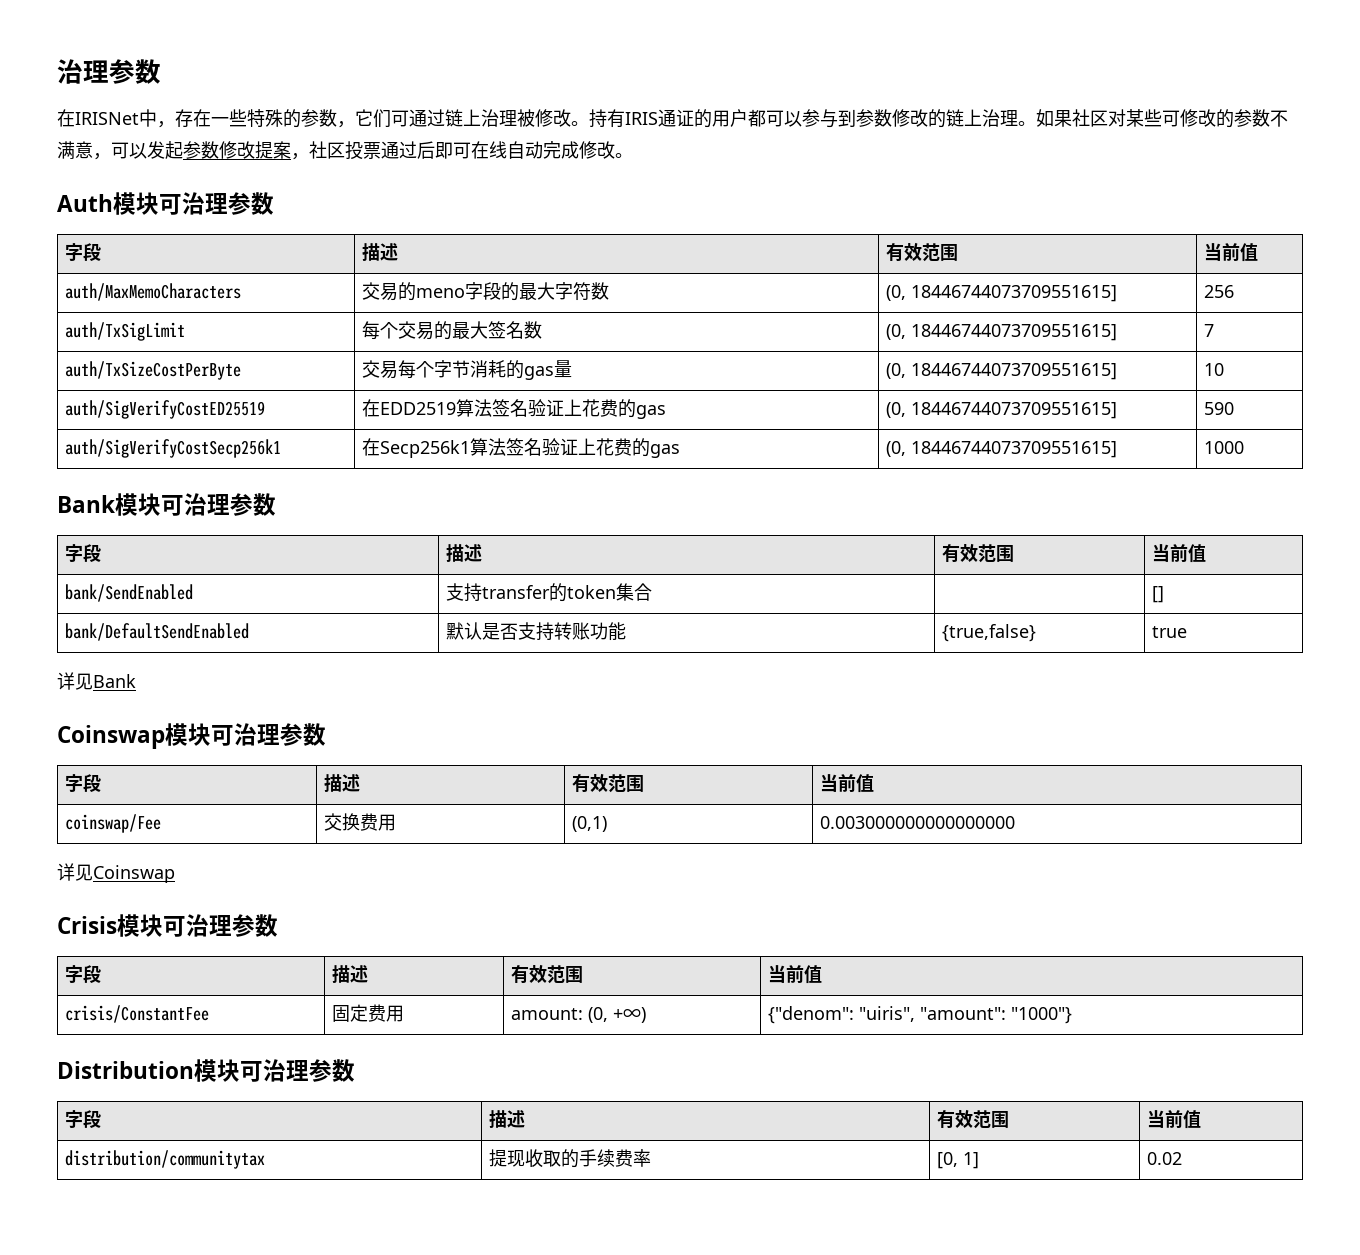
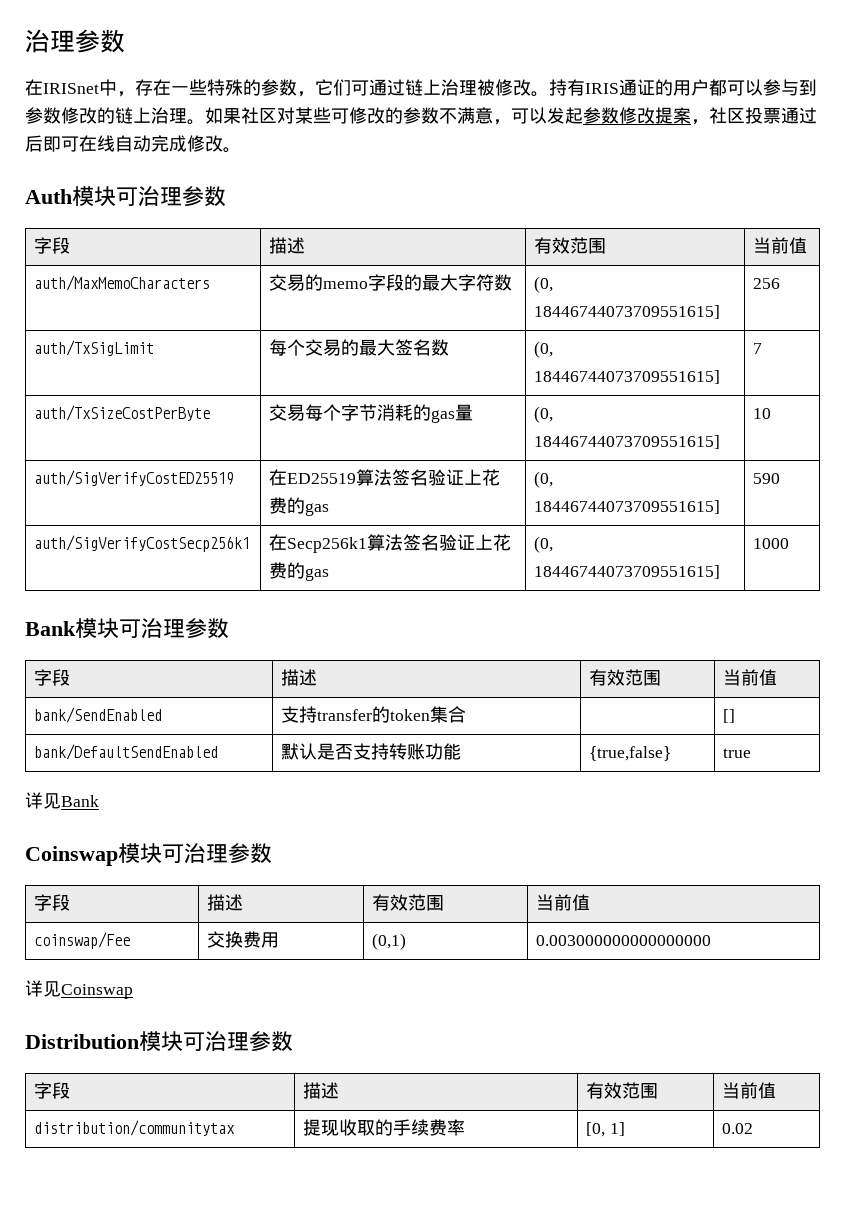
[75,112,139,125] IRISNet -> [43,83,99,94] IRISnet
[415,288,465,298] meno -> [323,281,369,289] memo
[379,402,456,415] EDD2519 -> [287,473,357,484] ED25519
[57,914,278,937] [64,965,101,983] [331,965,368,983] [510,964,583,984] [767,965,822,984] [64,1005,209,1023] [331,1004,404,1022] [510,1007,646,1023] [767,1006,1072,1024] // Crisis模块可治理参数 // 字段 | 描述 | 有效范围 | 当前值 // crisis/ConstantFee | 固定费用 | amount: (0, +∞) | {"denom": "uiris", "amount": "1000"} -> (133, 991) none

